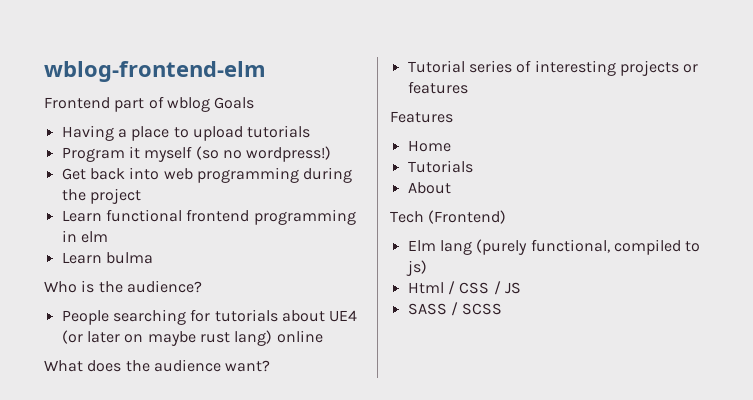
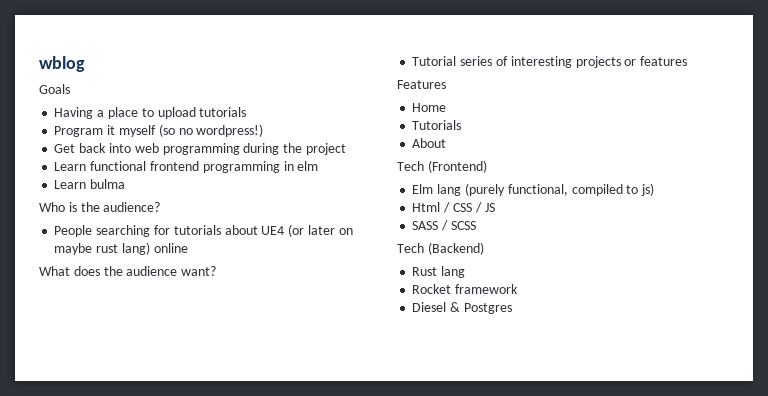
[44,61,266,82] [44,96,210,112] wblog-frontend-elm // Frontend part of wblog -> [39,56,85,72] wblog //
(503, 309) none -> [397,242,484,255] [412,266,466,278] [412,284,519,294] [412,302,512,314] // Tech (Backend) // Rust lang // Rocket framework // Diesel & Postgres

